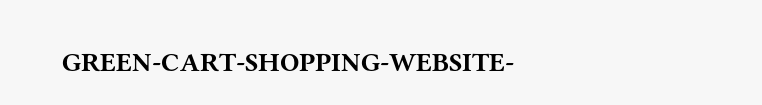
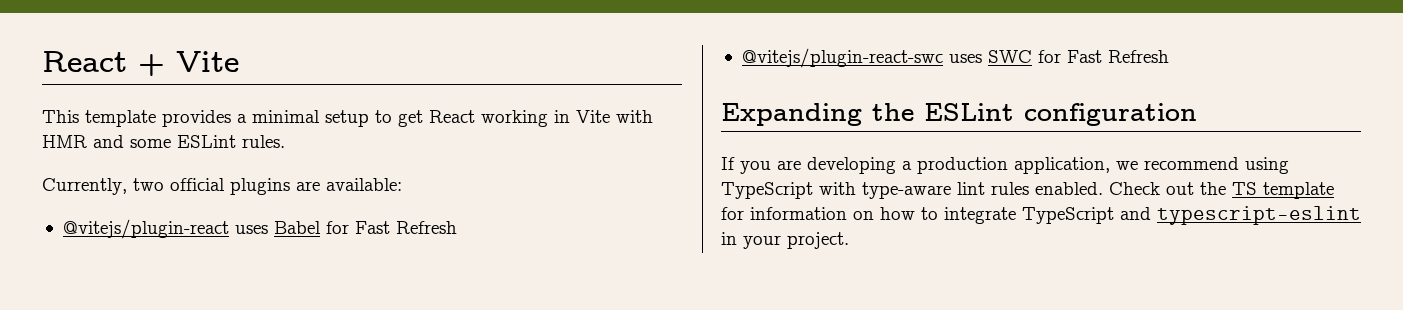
[62,53,514,72] GREEN-CART-SHOPPING-WEBSITE- -> [42,51,239,76] [42,110,653,127] [42,135,285,148] [42,178,402,195] [62,219,457,239] [741,48,1169,68] [721,103,1197,126] [721,157,1289,174] [721,182,1334,199] [721,206,1361,225] [721,232,849,249] React + Vite // This template provides a minimal setup to get React working in Vite with HMR and some ESLint rules. // Currently, two official plugins are available: // @vitejs/plugin-react uses Babel for Fast Refresh // @vitejs/plugin-react-swc uses SWC for Fast Refresh // Expanding the ESLint configuration // If you are developing a production application, we recommend using TypeScript with type-aware lint rules enabled. Check out the TS template for information on how to integrate TypeScript and typescript-eslint in your project.

